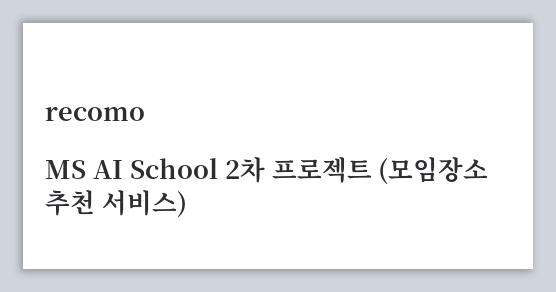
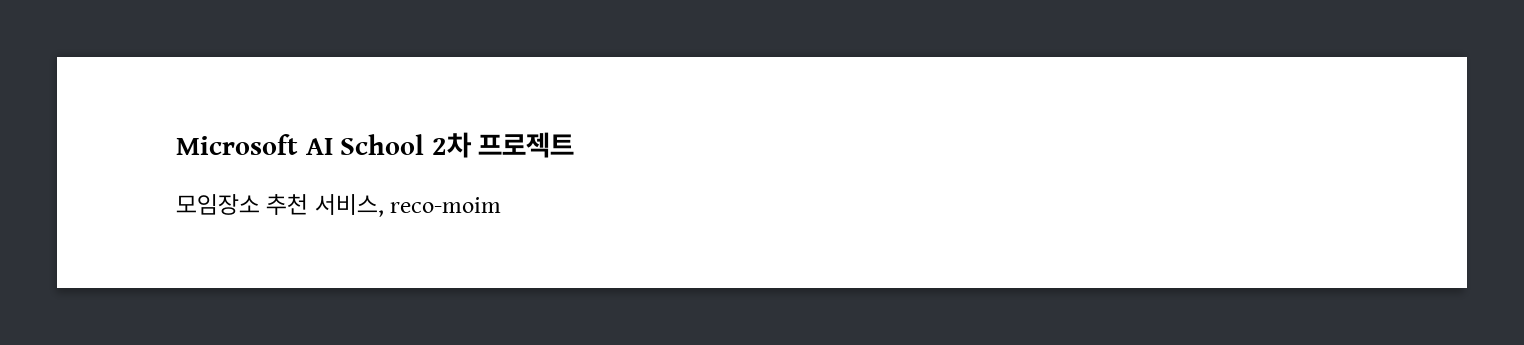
[45,107,145,121] [45,160,86,179] recomo // MS -> [176,134,298,155] Microsoft
[378,157,489,185] [45,190,187,218] (모임장소 추천 서비스) -> [176,194,502,217] // 모임장소 추천 서비스, reco-moim

